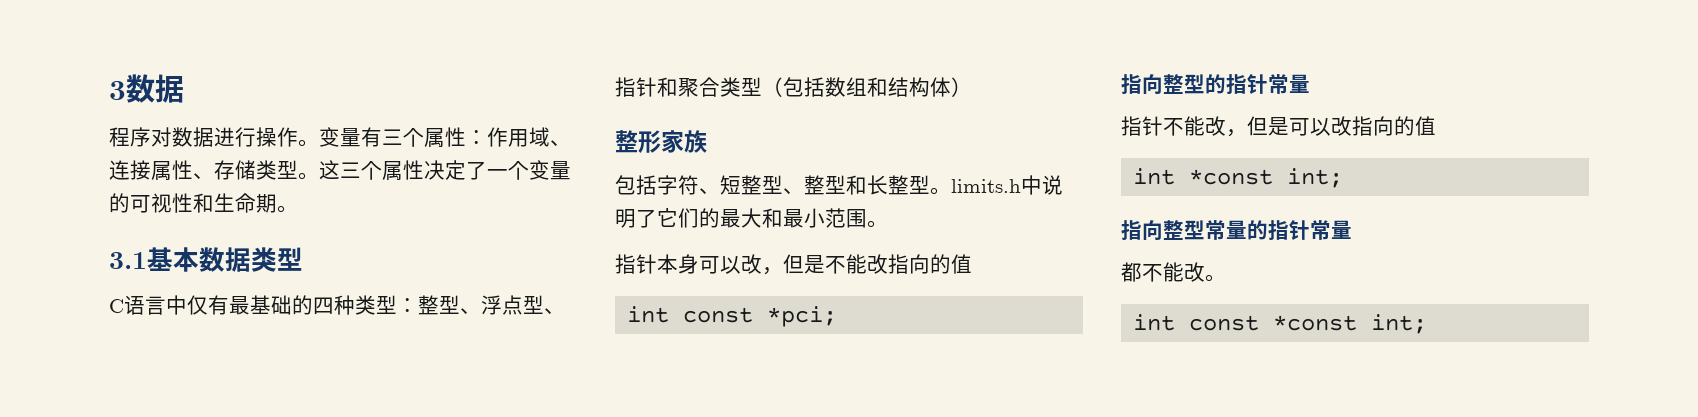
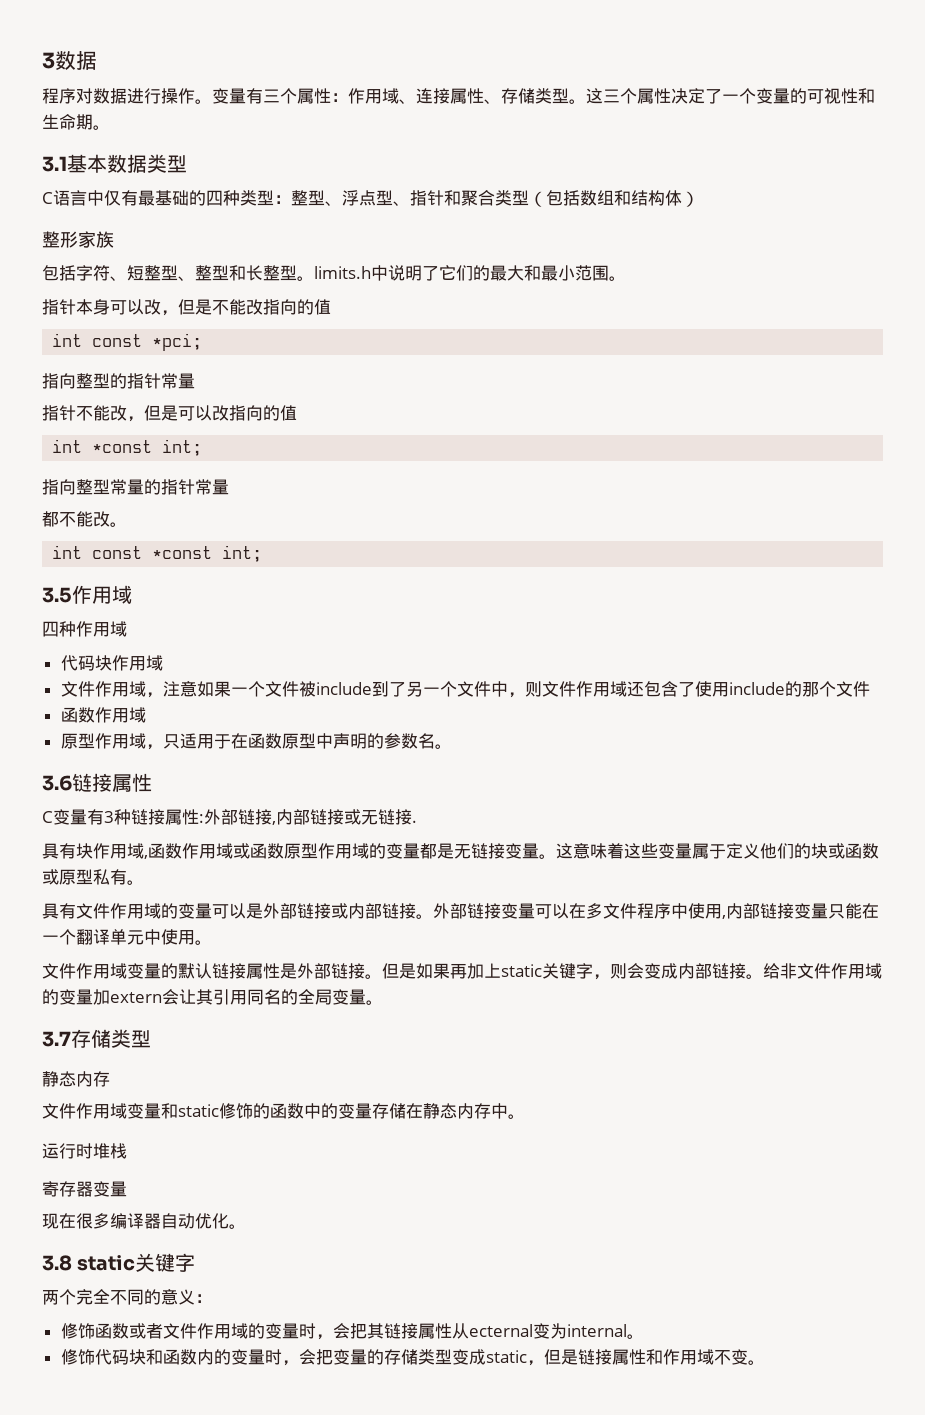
(1428, 324) none -> [42,585,132,604] [42,621,127,637] [60,655,163,671] [60,681,870,698] [60,707,146,723] [60,733,452,750] [42,773,152,792] [42,809,417,825] [42,843,879,859] [42,869,144,885] [42,903,879,919] [42,929,212,945] [42,963,882,980] [42,989,383,1005] [42,1029,151,1048] [42,1071,110,1087] [42,1103,525,1119] [42,1143,127,1159] [42,1181,127,1197] [42,1213,246,1229] [42,1253,196,1272] [42,1289,212,1305] [60,1323,644,1340] [60,1349,765,1366] // 3.5作用域 // 四种作用域 // 代码块作用域 // 文件作用域，注意如果一个文件被include到了另一个文件中，则文件作用域还包含了使用include的那个文件 // 函数作用域 // 原型作用域，只适用于在函数原型中声明的参数名。 // 3.6链接属性 // C变量有3种链接属性:外部链接,内部链接或无链接. // 具有块作用域,函数作用域或函数原型作用域的变量都是无链接变量。这意味着这些变量属于定义他们的块或函数或原型私有。 // 具有文件作用域的变量可以是外部链接或内部链接。外部链接变量可以在多文件程序中使用,内部链接变量只能在一个翻译单元中使用。 // 文件作用域变量的默认链接属性是外部链接。但是如果再加上static关键字，则会变成内部链接。给非文件作用域的变量加extern会让其引用同名的全局变量。 // 3.7存储类型 // 静态内存 // 文件作用域变量和static修饰的函数中的变量存储在静态内存中。 // 运行时堆栈 // 寄存器变量 // 现在很多编译器自动优化。 // 3.8 static关键字 // 两个完全不同的意义： // 修饰函数或者文件作用域的变量时，会把其链接属性从ecternal变为internal。 // 修饰代码块和函数内的变量时，会把变量的存储类型变成static，但是链接属性和作用域不变。

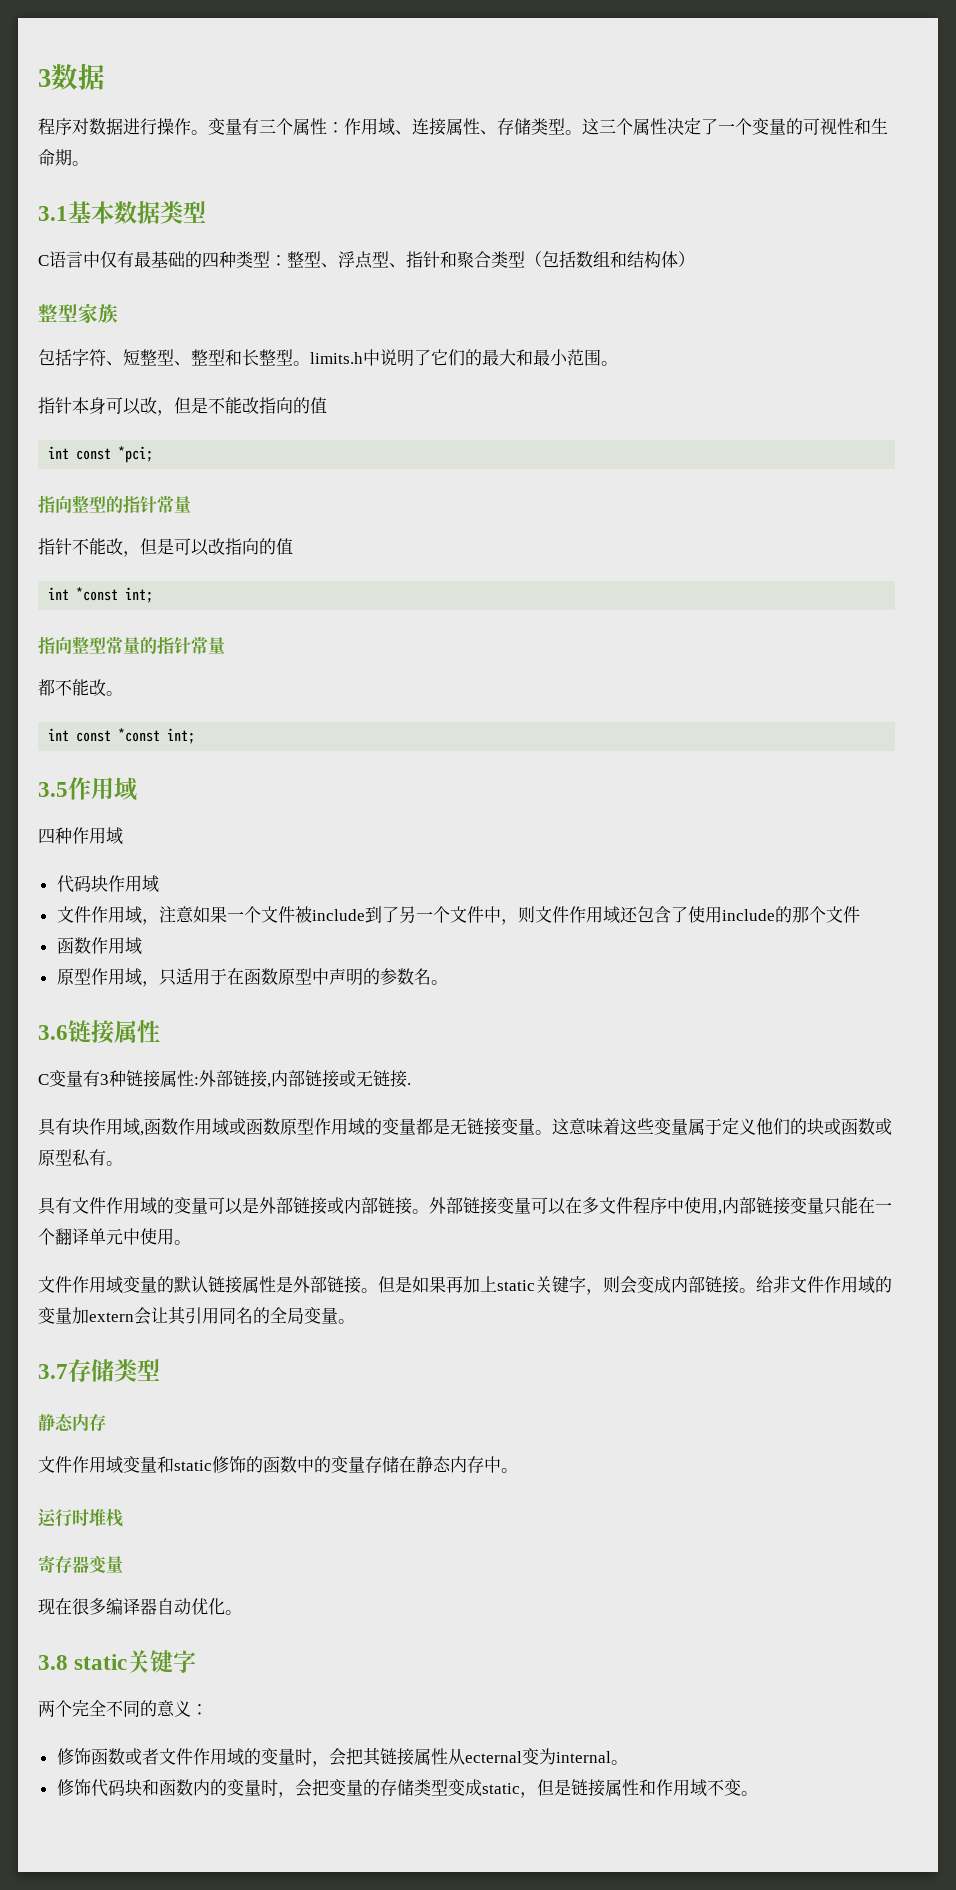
[60,231,78,248] 形 -> [58,304,78,322] 型

